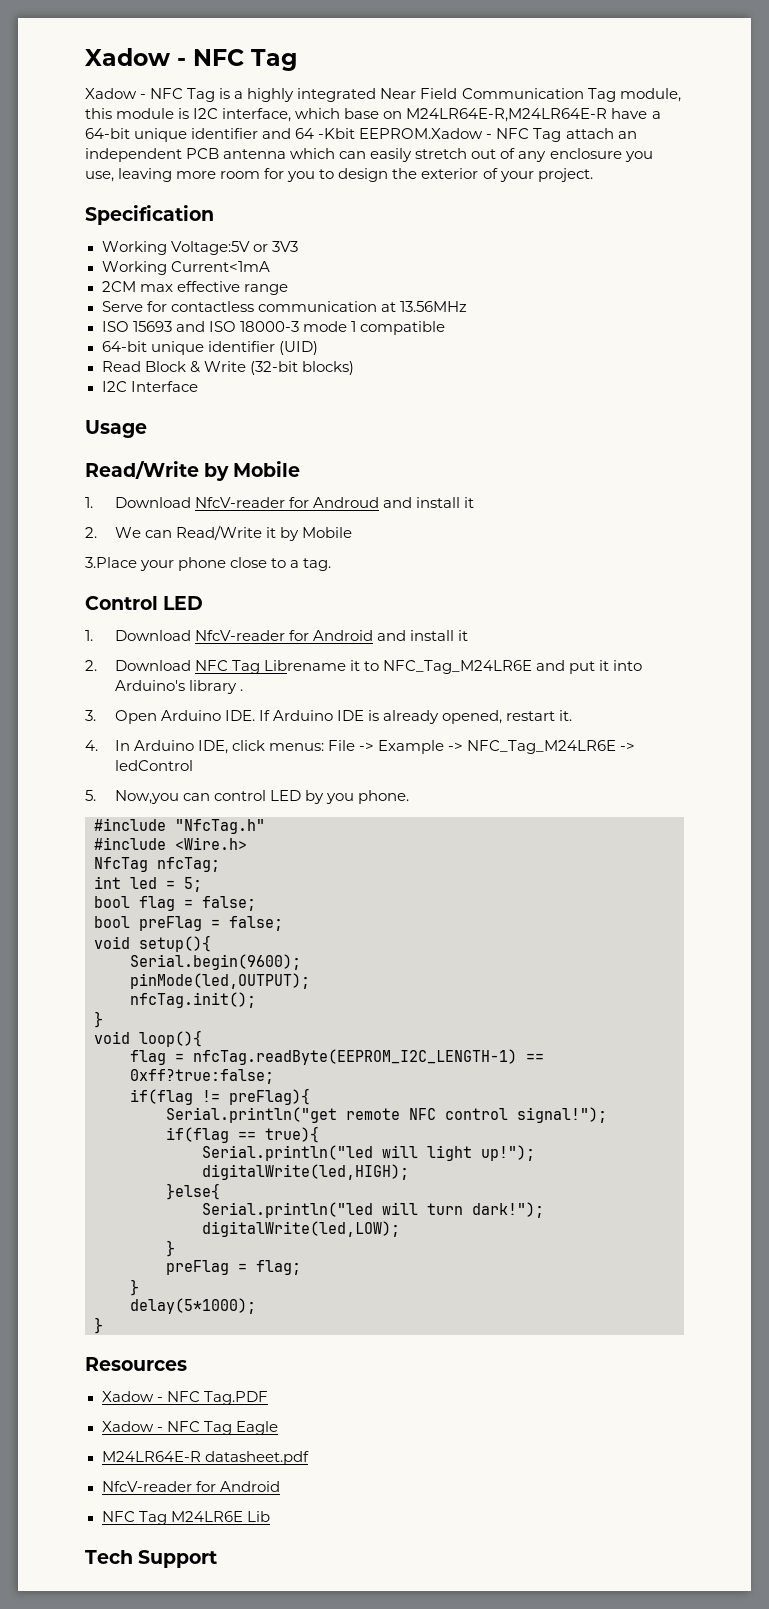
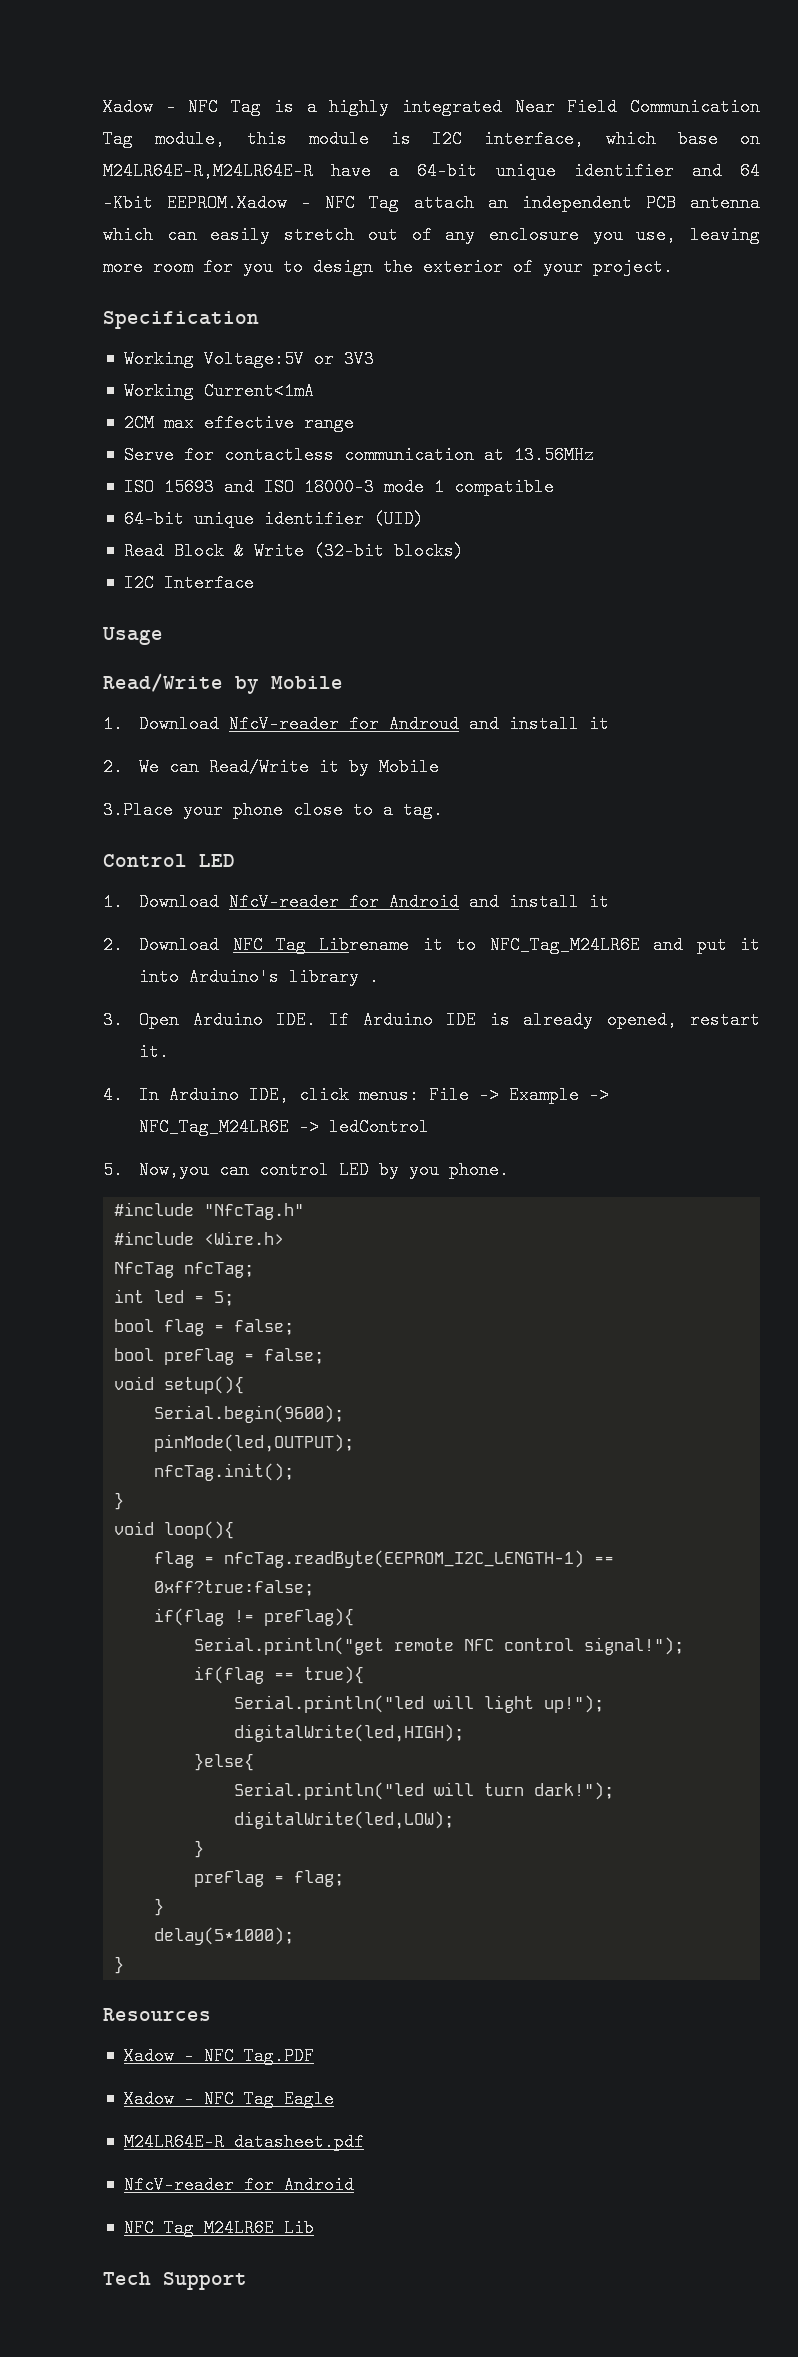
[85,48,297,71] [85,88,216,102] Xadow - NFC Tag // Xadow - NFC Tag -> [103,98,262,116] Xadow - NFC Tag

